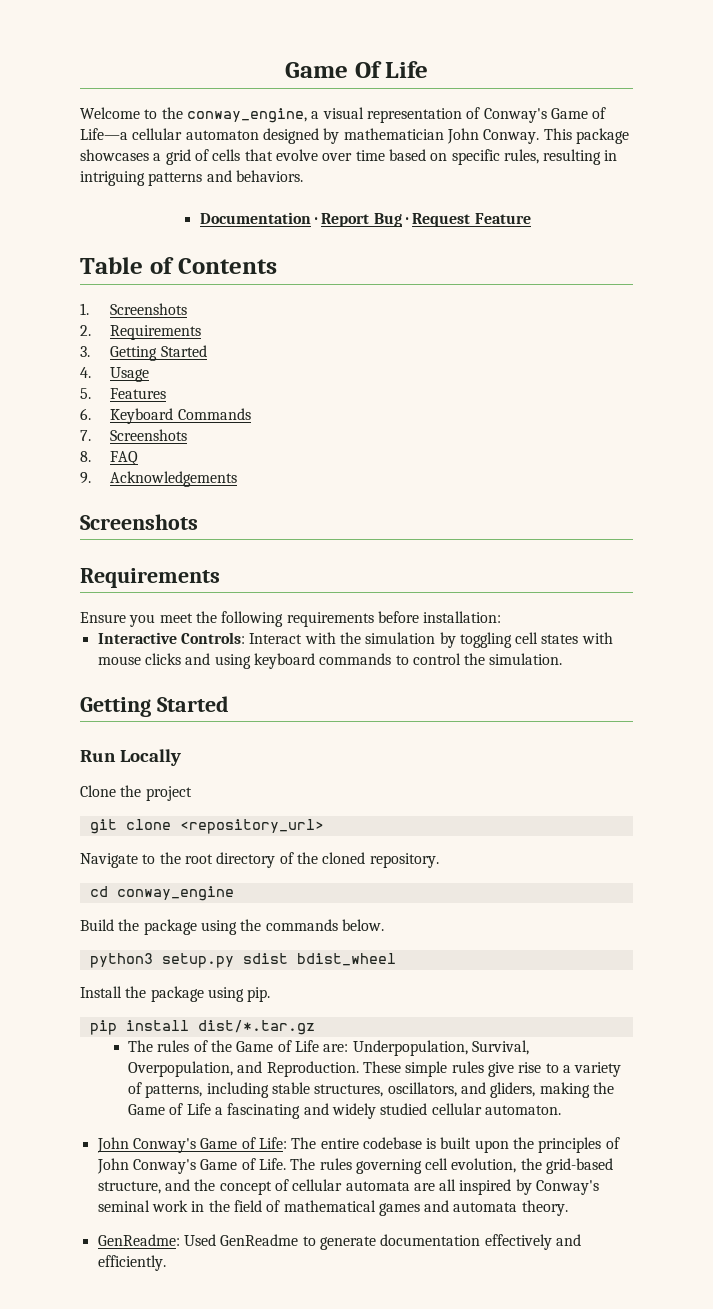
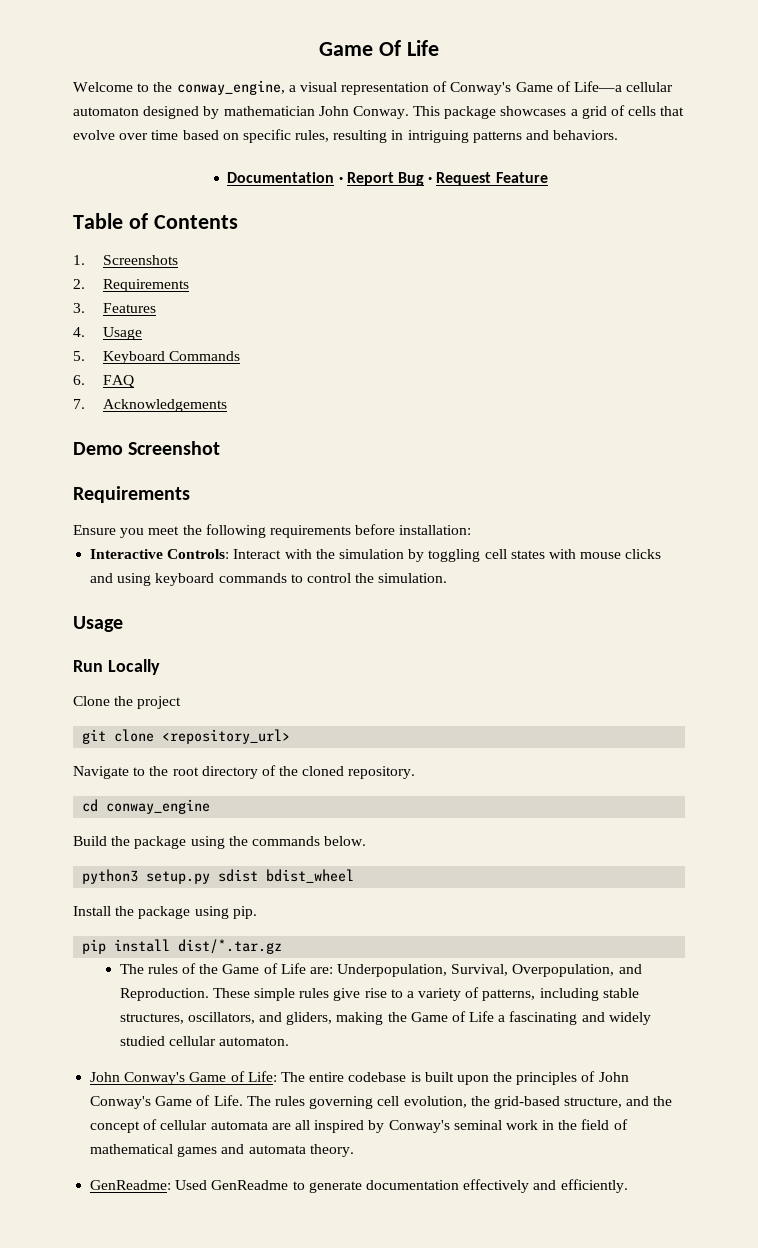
[110,345,207,361] Getting Started -> [102,303,156,313] Features
[110,388,167,399] [80,408,91,420] Features // 6. -> (85, 356) none
[80,429,188,441] [80,451,91,462] 7. Screenshots // 8. -> [73,375,85,385] 6.
[80,472,91,484] 9. -> [73,399,85,409] 7.
[80,514,198,530] Screenshots -> [73,441,221,455] Demo Screenshot
[80,696,229,717] Getting Started -> [73,616,123,632] Usage

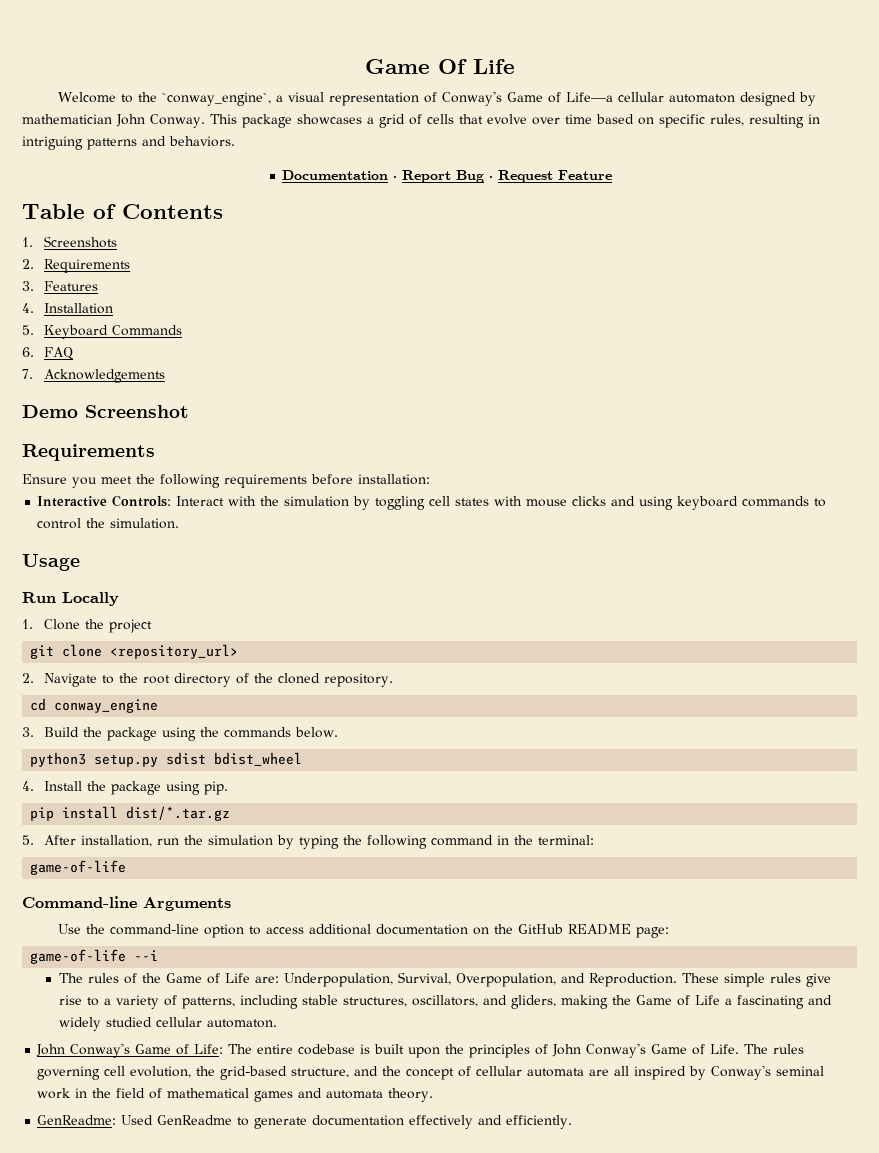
[176,80,285,95] conway_engine, -> [162,92,272,106] `conway_engine`,
[102,327,142,340] Usage -> [43,303,113,314] Installation
(160, 667) none -> [22,619,33,629] 1.
(291, 736) none -> [22,673,34,683] 2.
(211, 806) none -> [22,727,34,737] 3.
(355, 876) none -> [22,781,34,791] 4.
(283, 946) none -> [22,835,594,849] [30,860,127,875] [22,896,231,911] [58,924,670,938] [30,949,159,964] // 5. After installation, run the simulation by typing the following command in the terminal: // game-of-life // Command-line Arguments // Use the command-line option to access additional documentation on the GitHub README page: // game-of-life --i

